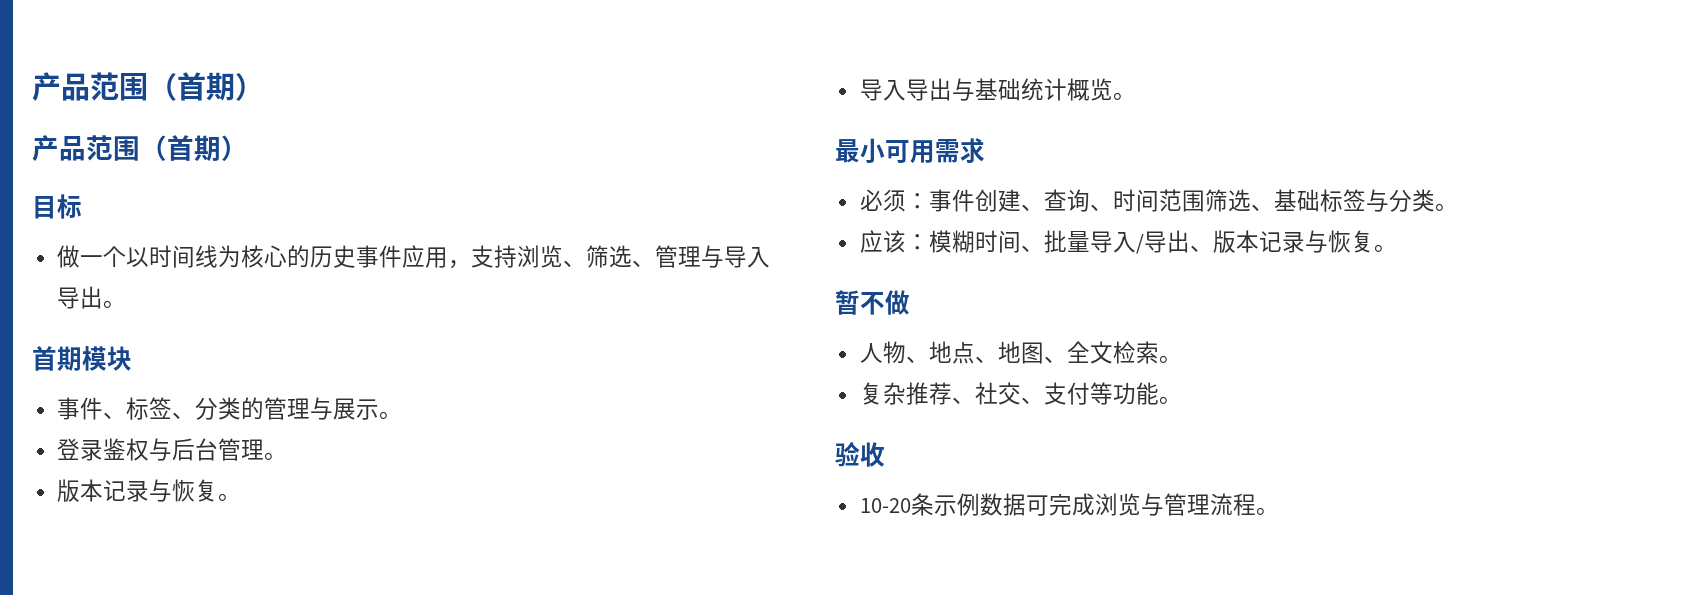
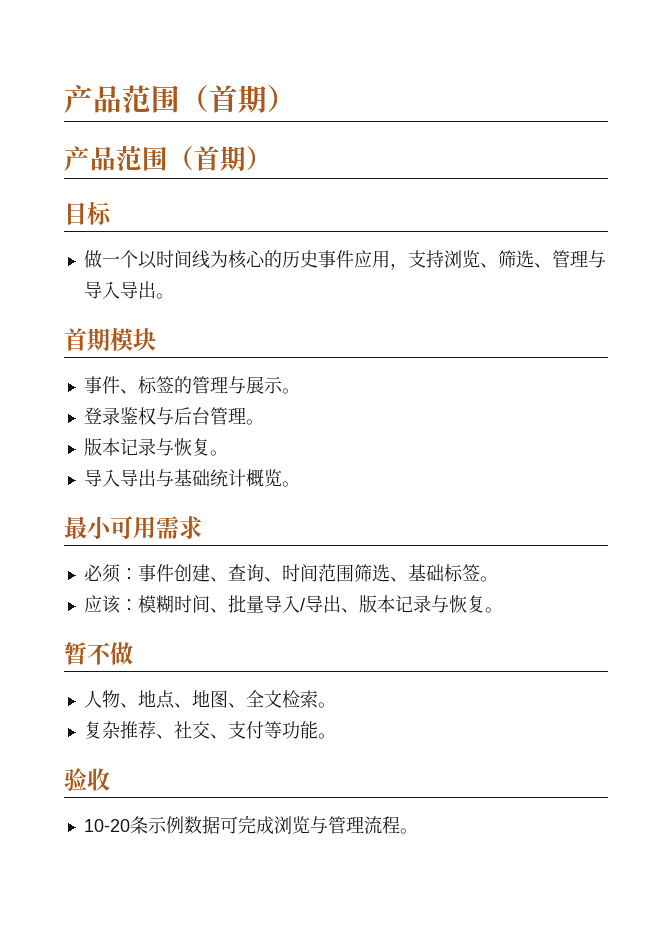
[171,397,241,420] 、分类 -> (174, 384) none
[1365,189,1435,212] 与分类 -> (480, 572) none

